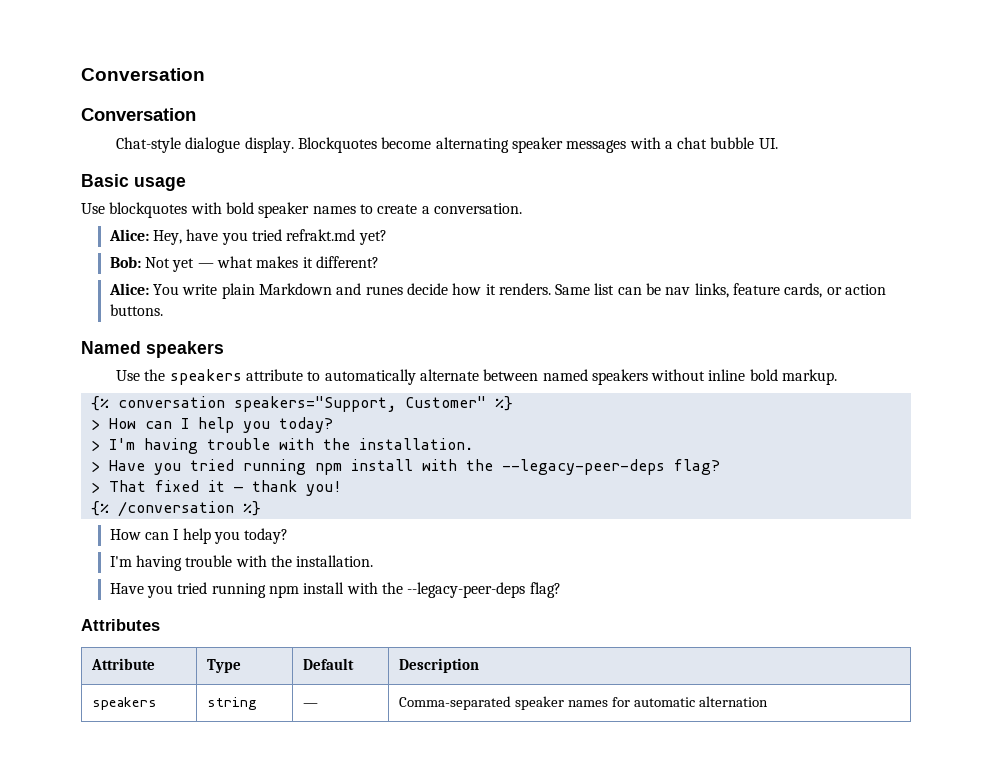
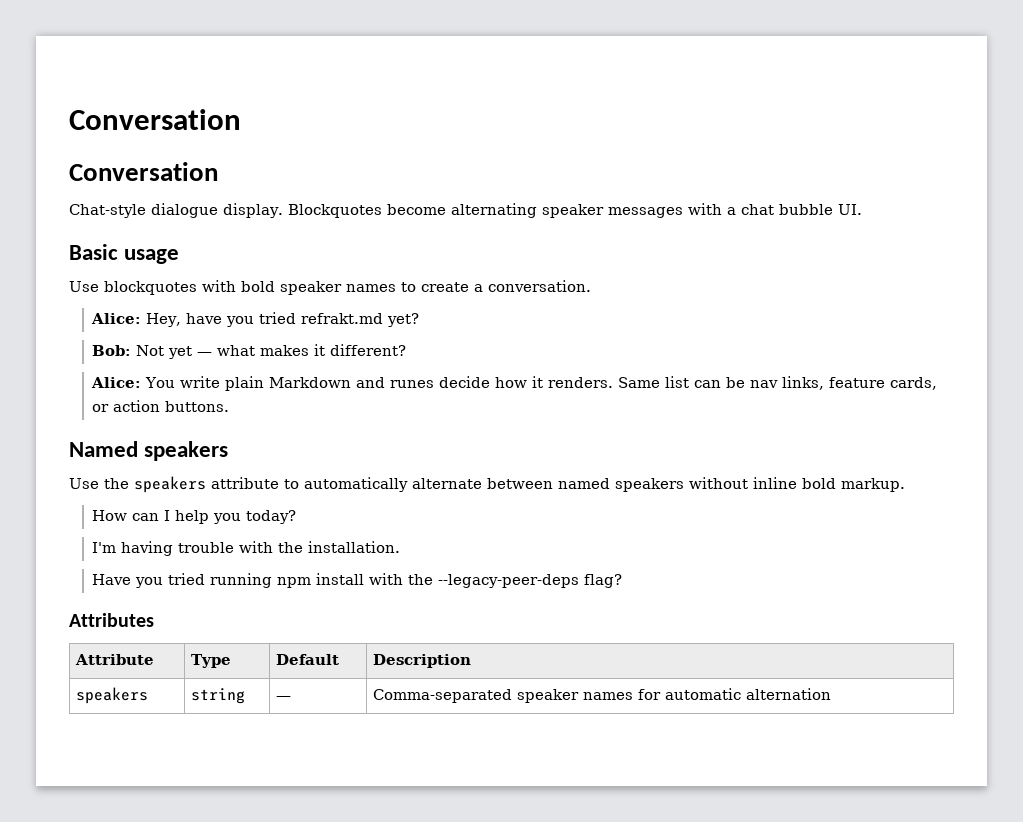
[90,396,513,412] [90,417,333,433] [90,438,473,454] [90,459,720,475] [90,480,342,496] [90,501,261,517] // {% conversation speakers="Support, Customer" %} // > How can I help you today? // > I'm having trouble with the installation. // > Have you tried running npm install with the --legacy-peer-deps flag? // > That fixed it — thank you! // {% /conversation %} -> (905, 485) none

